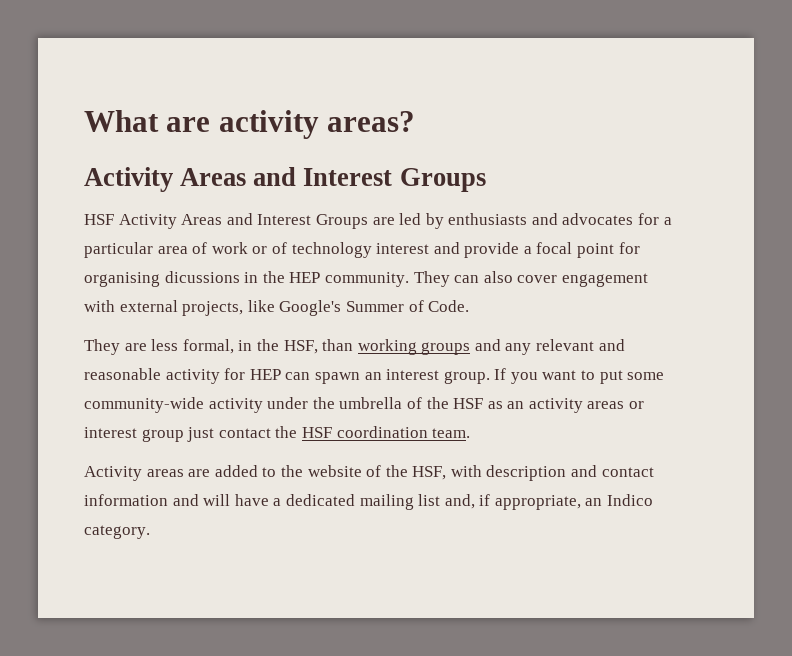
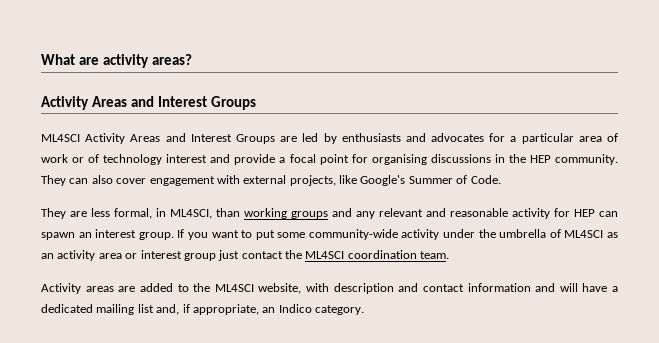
[84,214,114,225] HSF -> [41,134,80,142] ML4SCI
[164,271,240,283] dicussions -> [430,154,491,163] discussions
[256,339,318,354] the HSF, -> [170,209,212,219] ML4SCI,
[426,397,484,409] the HSF -> [564,230,604,238] ML4SCI
[587,401,625,409] areas -> [98,253,122,259] area
[301,427,332,438] HSF -> [305,251,345,259] ML4SCI
[307,465,447,480] website of the HSF, -> [214,283,302,294] ML4SCI website,

